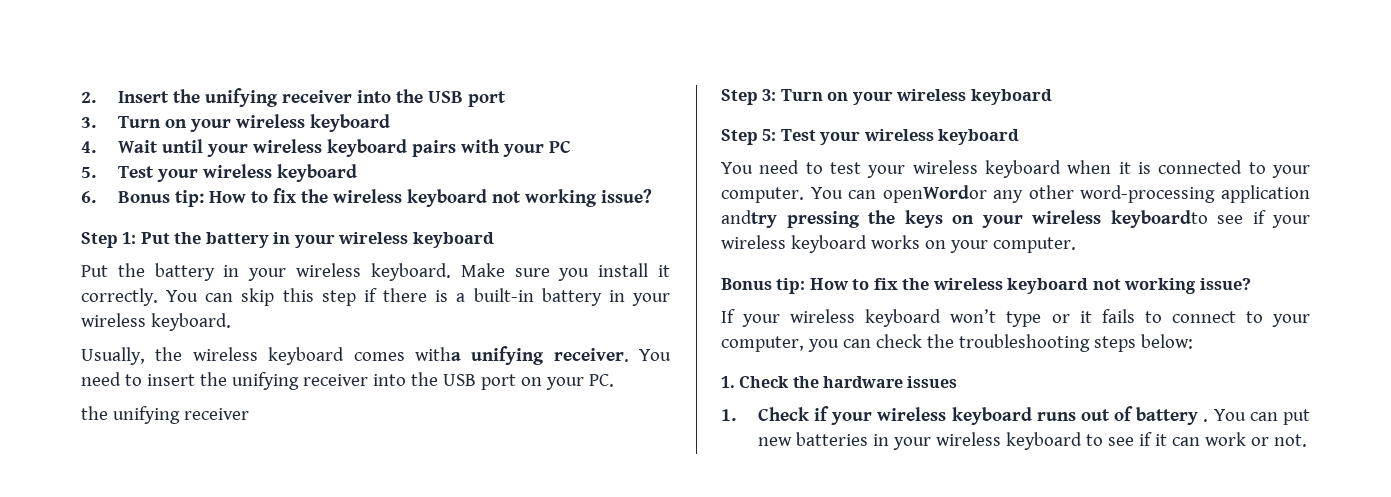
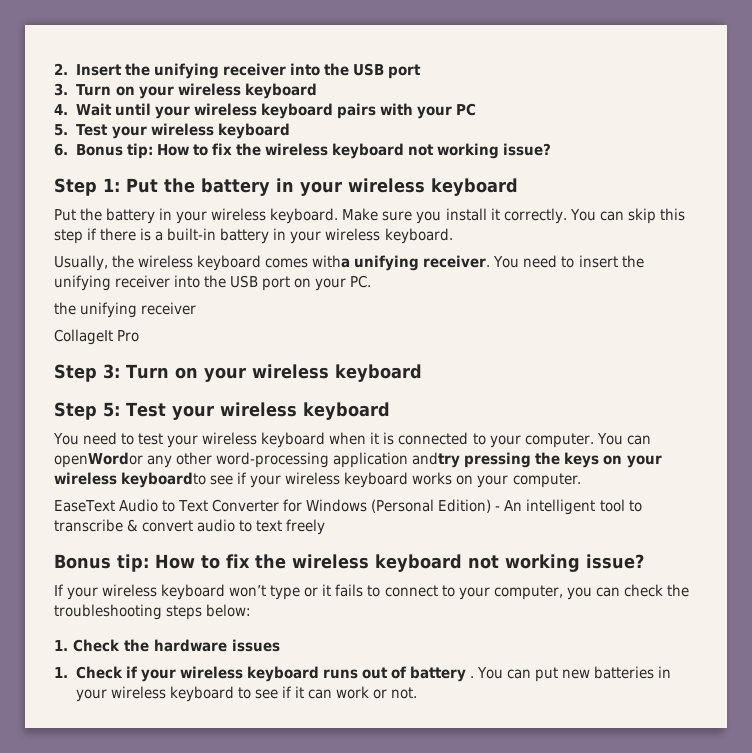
(249, 414) none -> [54,329,140,345] // CollageIt Pro
(1076, 245) none -> [54,499,642,515] [54,519,326,535] // EaseText Audio to Text Converter for Windows (Personal Edition) - An intelligent tool to transcribe & convert audio to text freely

